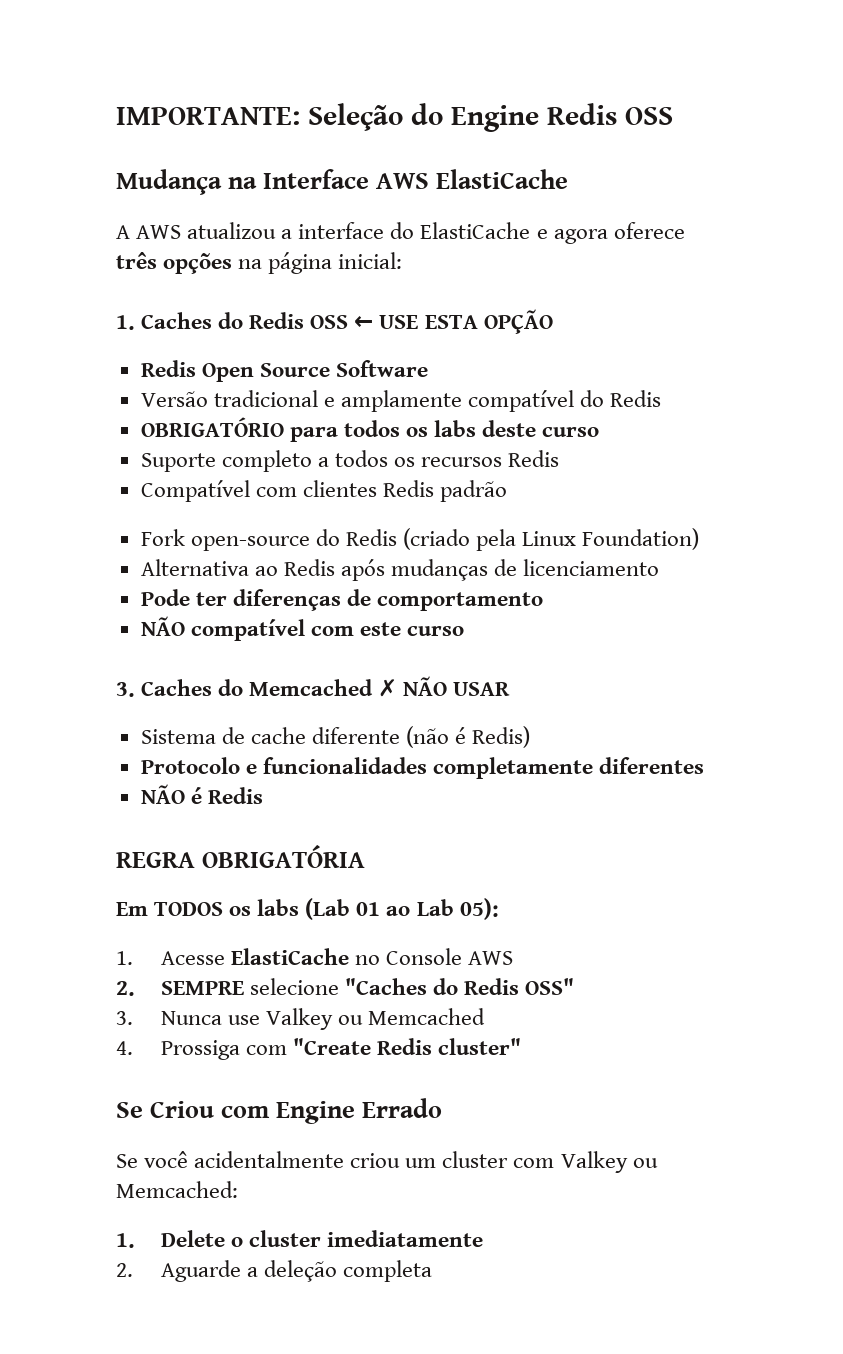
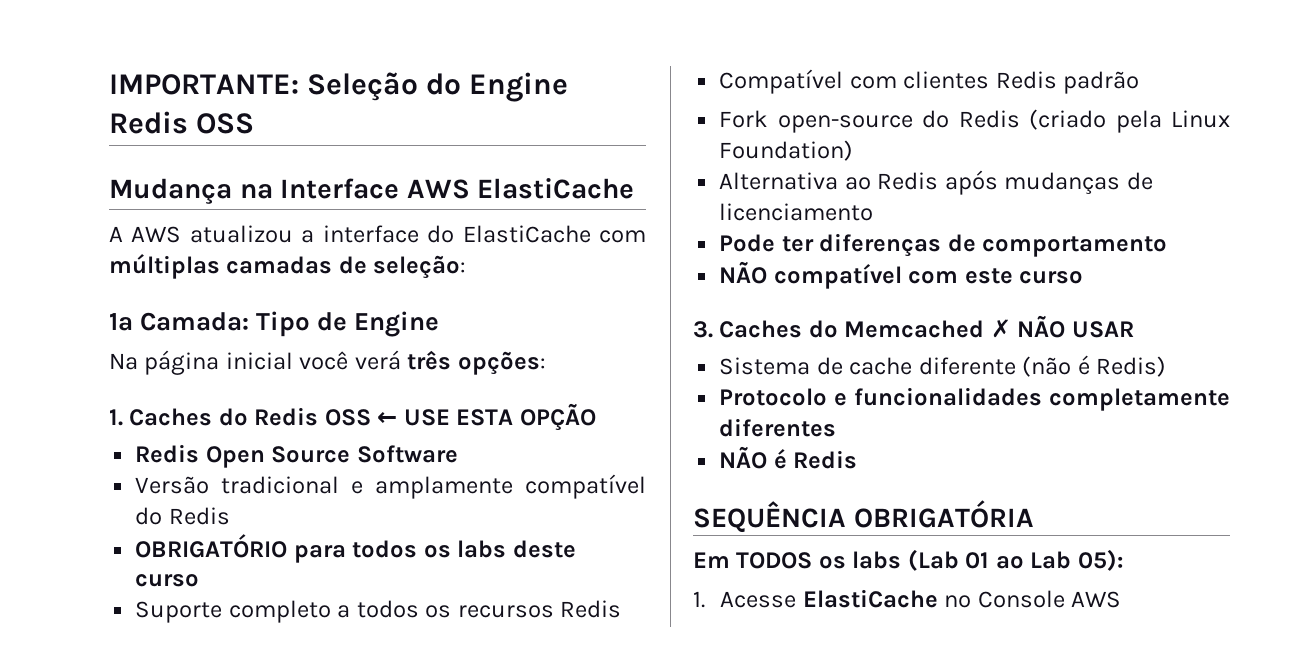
[536,222,685,244] [116,252,403,274] e agora oferece três opções na página inicial: -> [599,230,646,243] [109,254,467,279] [109,311,440,337] [109,350,546,375] com múltiplas camadas de seleção: // 1ª Camada: Tipo de Engine // Na página inicial você verá três opções:
[116,852,195,868] REGRA -> [693,501,846,533] SEQUÊNCIA
[116,978,575,996] [116,1008,486,1030] [116,1038,522,1060] [116,1098,443,1124] [116,1151,658,1173] [116,1181,238,1198] [116,1230,484,1248] [116,1260,433,1282] // 2. SEMPRE selecione "Caches do Redis OSS" // 3. Nunca use Valkey ou Memcached // 4. Prossiga com "Create Redis cluster" // Se Criou com Engine Errado // Se você acidentalmente criou um cluster com Valkey ou Memcached: // 1. Delete o cluster imediatamente // 2. Aguarde a deleção completa -> (1121, 599) none

